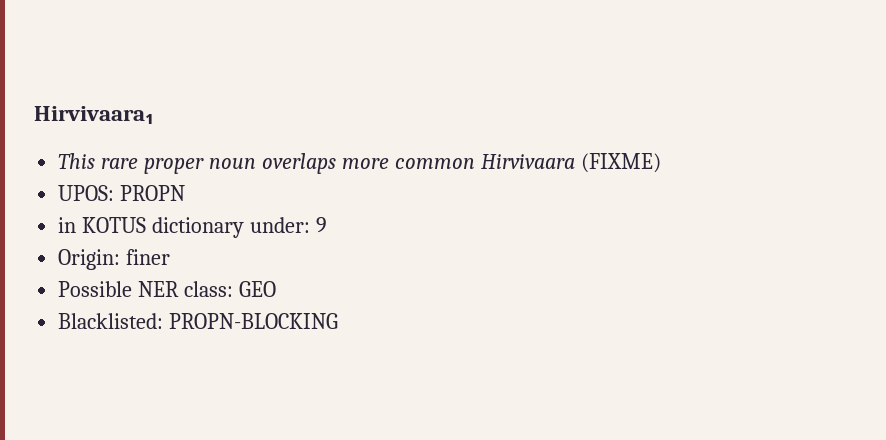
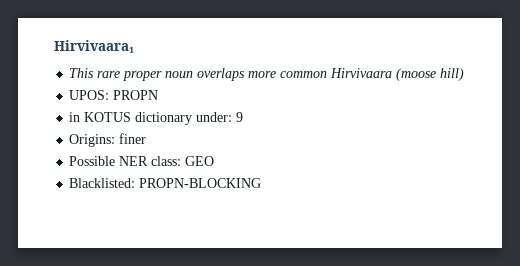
[580,153,661,173] (FIXME) -> [396,68,465,81] (moose hill)
[58,249,121,270] Origin: -> [69,134,116,147] Origins:

